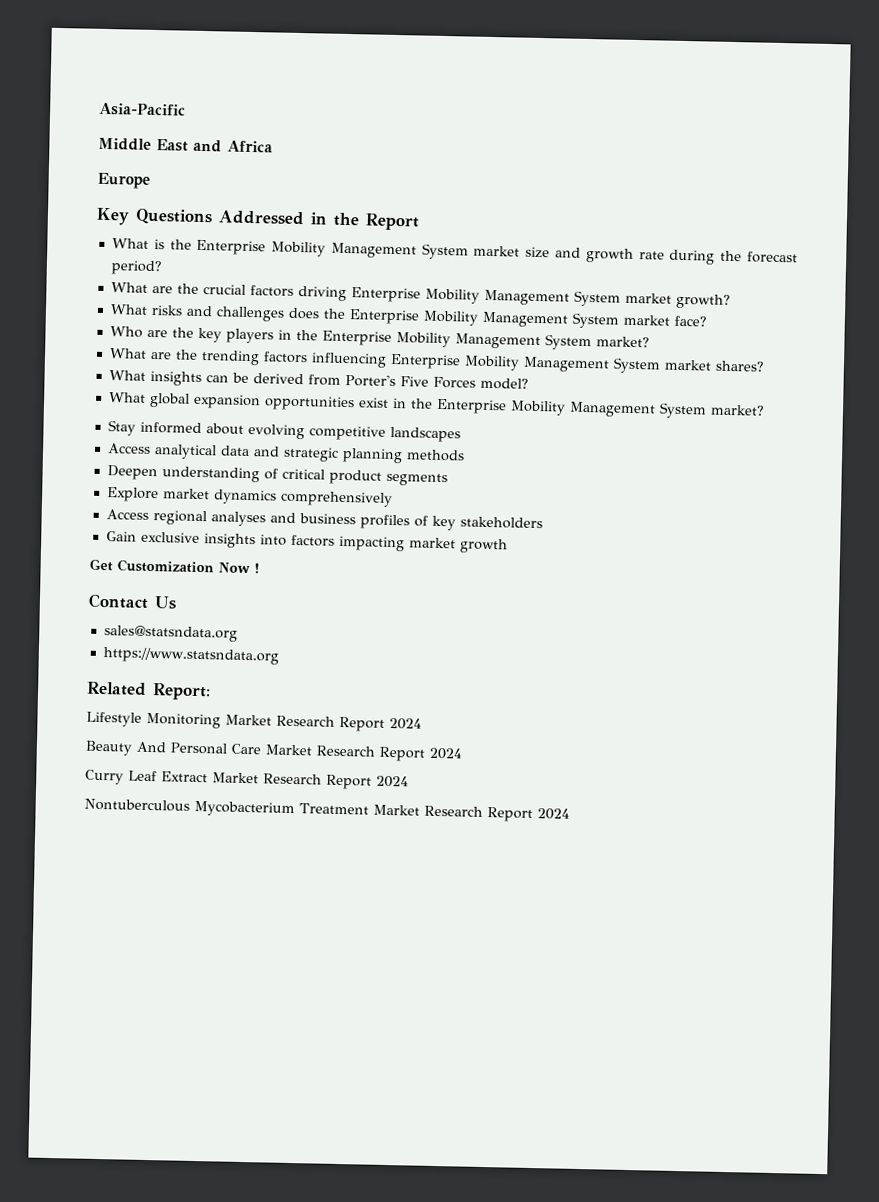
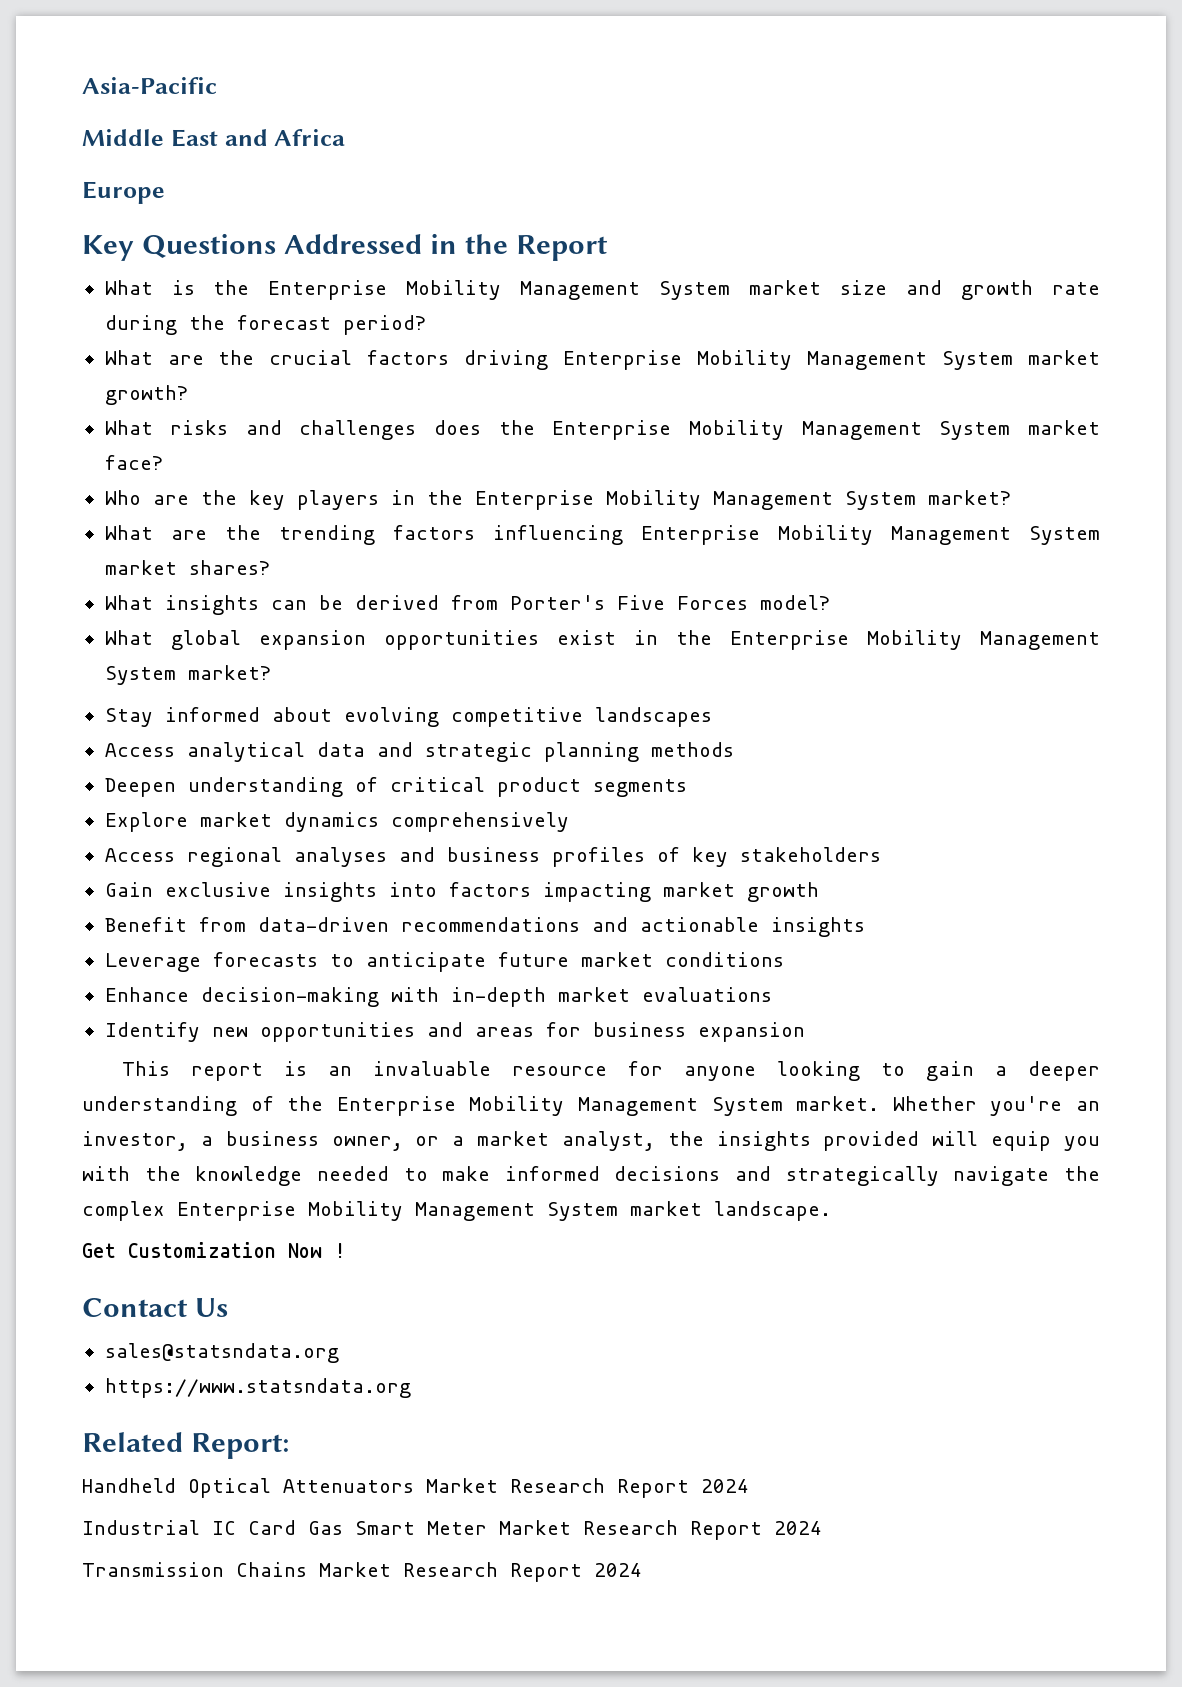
(508, 546) none -> [104,917,865,937] [104,952,784,972] [104,987,772,1007] [104,1022,805,1042] [121,1061,1100,1081] [82,1096,1100,1116] [82,1131,1100,1151] [82,1166,1100,1186] [82,1201,831,1221] // Benefit from data-driven recommendations and actionable insights // Leverage forecasts to anticipate future market conditions // Enhance decision-making with in-depth market evaluations // Identify new opportunities and areas for business expansion // This report is an invaluable resource for anyone looking to gain a deeper understanding of the Enterprise Mobility Management System market. Whether you're an investor, a business owner, or a market analyst, the insights provided will equip you with the knowledge needed to make informed decisions and strategically navigate the complex Enterprise Mobility Management System market landscape.
[86,711,422,732] [85,740,462,762] [85,769,409,790] [84,798,570,822] Lifestyle Monitoring Market Research Report 2024 // Beauty And Personal Care Market Research Report 2024 // Curry Leaf Extract Market Research Report 2024 // Nontuberculous Mycobacterium Treatment Market Research Report 2024 -> [82,1478,749,1498] [82,1520,822,1540] [82,1562,642,1582] Handheld Optical Attenuators Market Research Report 2024 // Industrial IC Card Gas Smart Meter Market Research Report 2024 // Transmission Chains Market Research Report 2024

